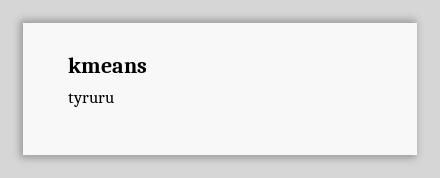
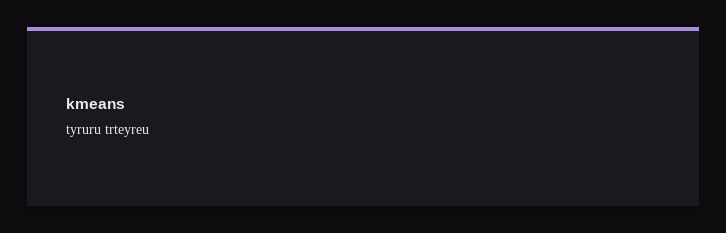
(114, 100) none -> [105,125,149,137] trteyreu

